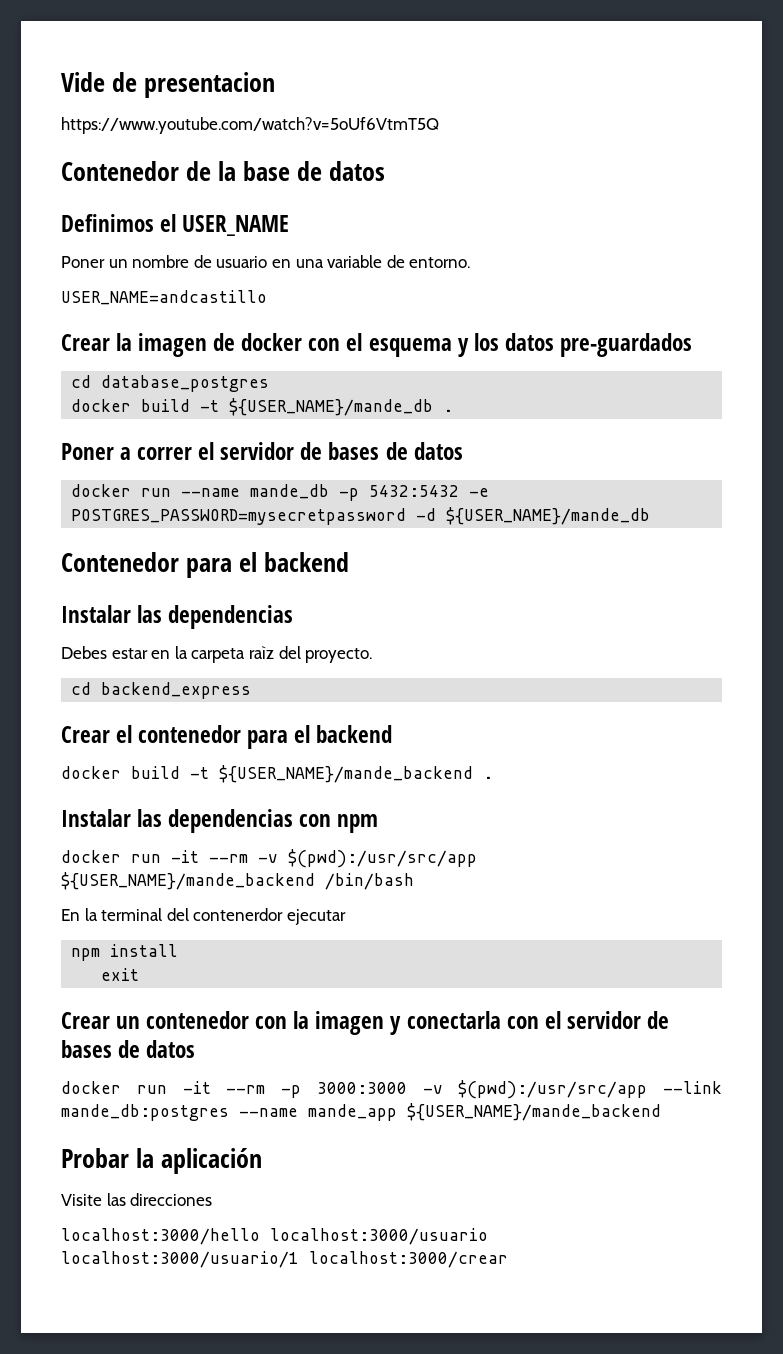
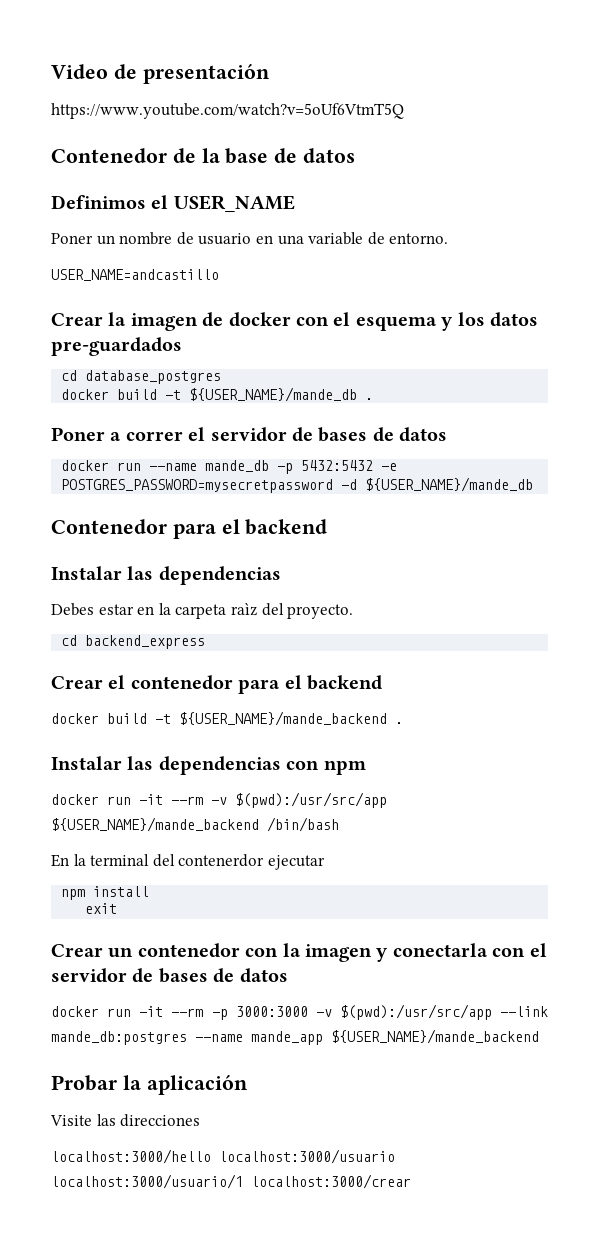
[61,72,276,98] Vide de presentacion -> [51,64,270,84] Video de presentación

